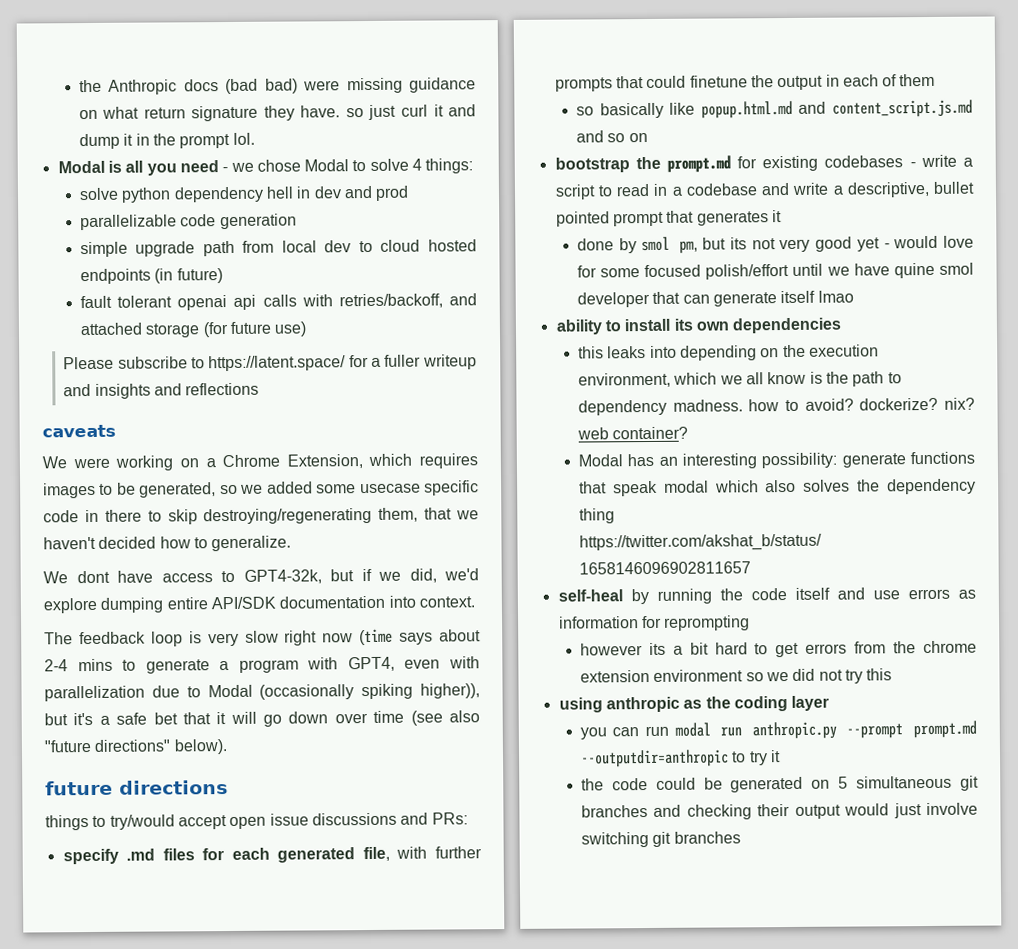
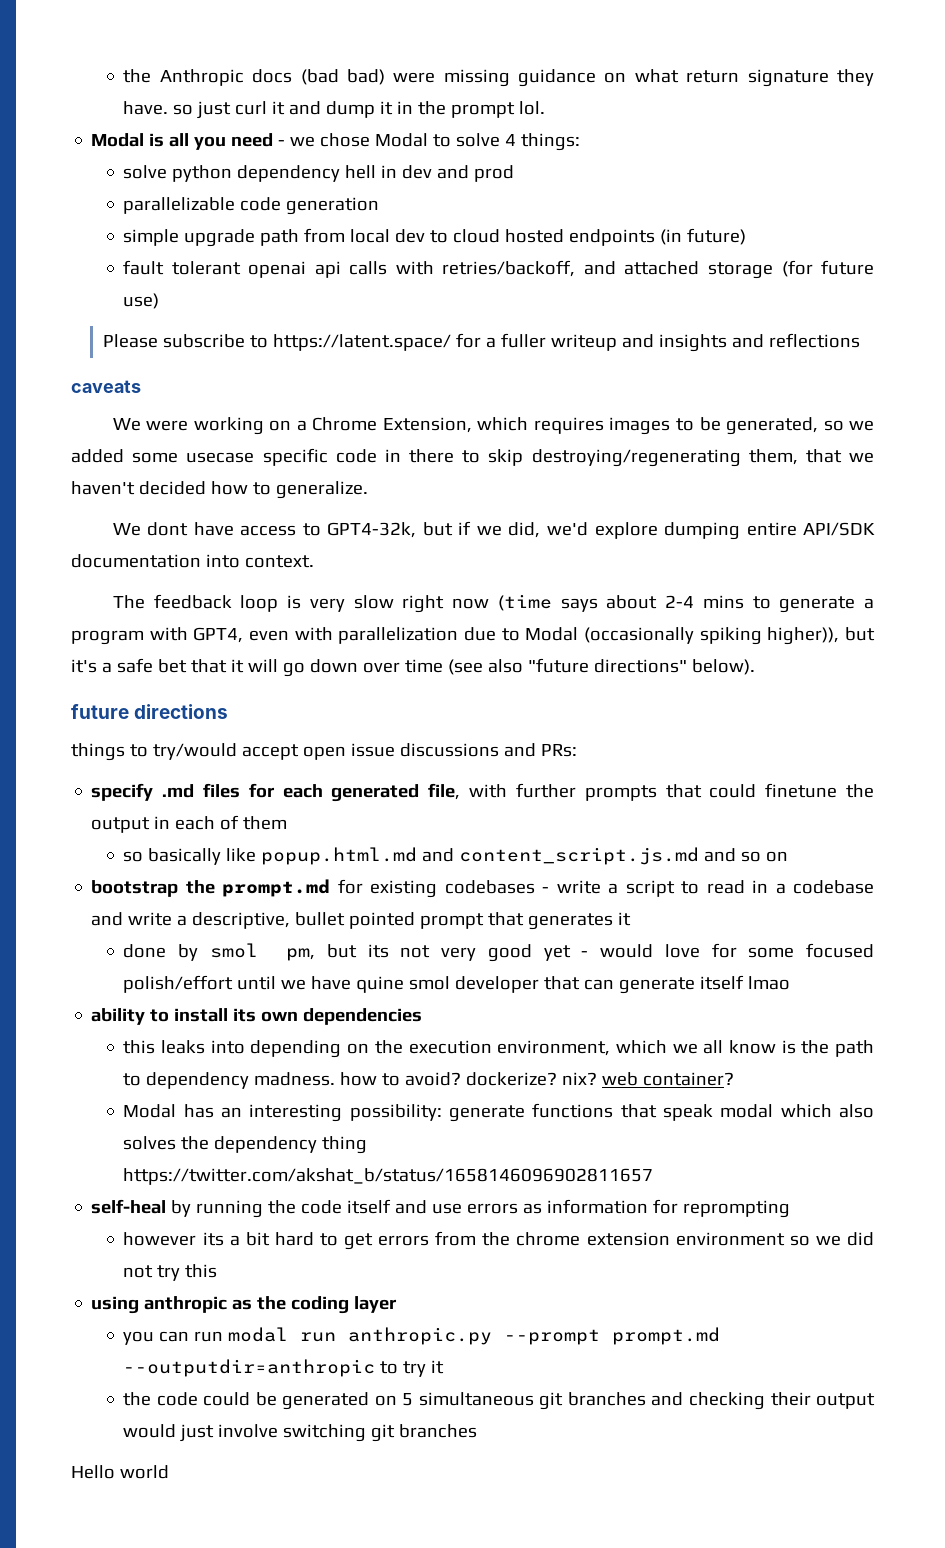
(741, 837) none -> [71,1465,169,1479] // Hello world

